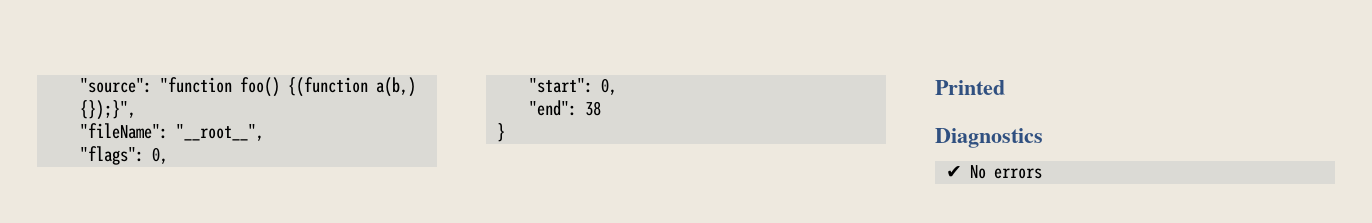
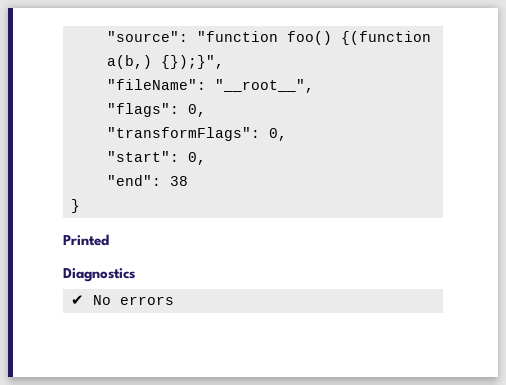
(169, 155) none -> [106,127,287,141] // "transformFlags": 0,

